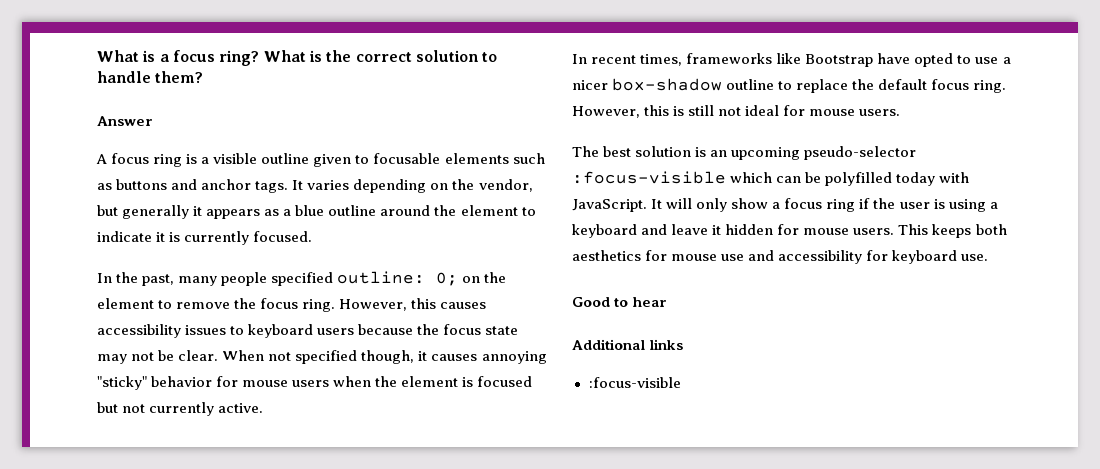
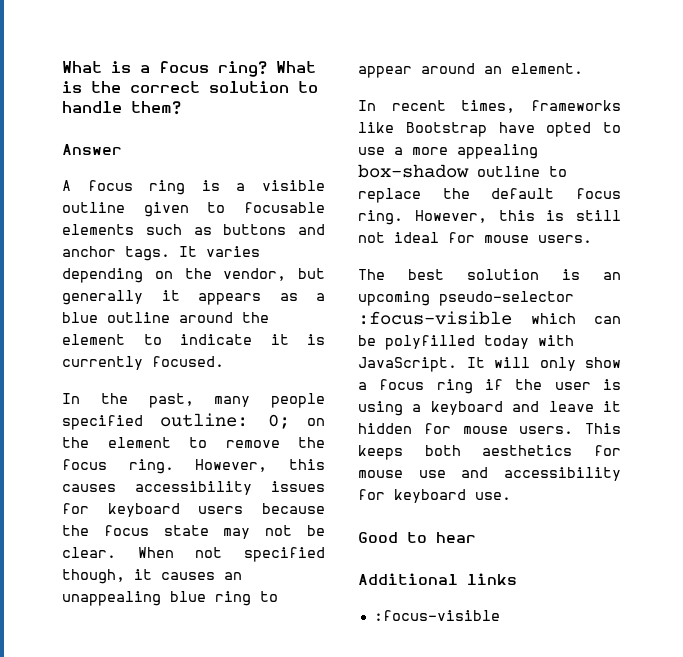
[230,326,245,335] to -> [62,503,89,514] for
[481,351,547,364] [97,376,533,390] [97,402,264,416] annoying "sticky" behavior for mouse users when the element is focused but not currently active. -> [224,572,242,580] [62,591,278,606] [358,63,583,78] an unappealing blue ring to appear around an element.
[572,80,608,90] nicer -> [412,144,538,159] more appealing

